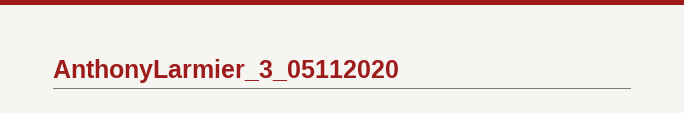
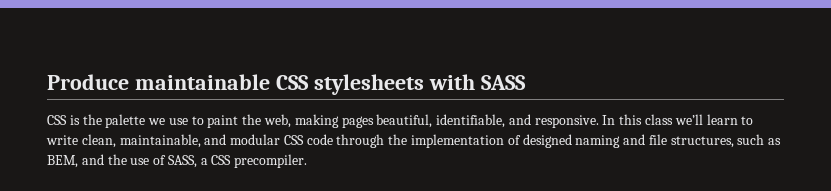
[53,59,399,83] AnthonyLarmier_3_05112020 -> [47,74,526,95] [47,114,754,128] [46,134,782,148] [47,154,308,168] Produce maintainable CSS stylesheets with SASS // CSS is the palette we use to paint the web, making pages beautiful, identifiable, and responsive. In this class we’ll learn to write clean, maintainable, and modular CSS code through the implementation of designed naming and file structures, such as BEM, and the use of SASS, a CSS precompiler.

